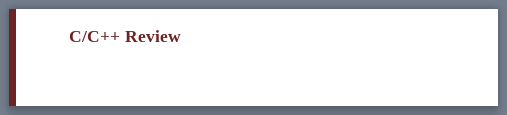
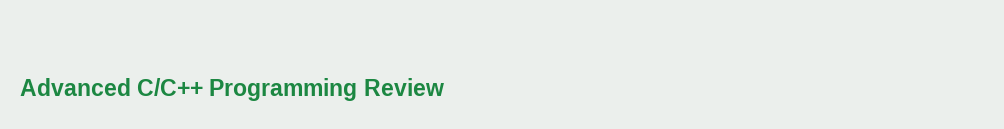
[69,31,120,42] C/C++ -> [20,78,358,101] Advanced C/C++ Programming

